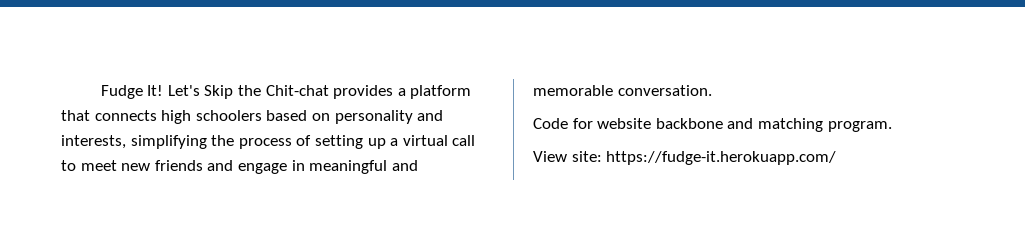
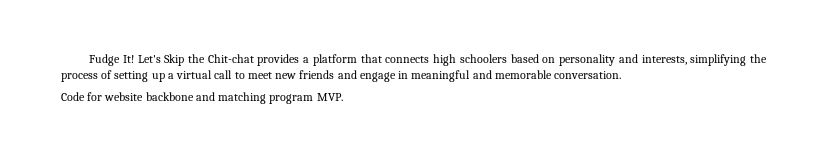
[827,121,892,132] [533,151,837,165] program. // View site: https://fudge-it.herokuapp.com/ -> [269,93,343,104] program MVP.

